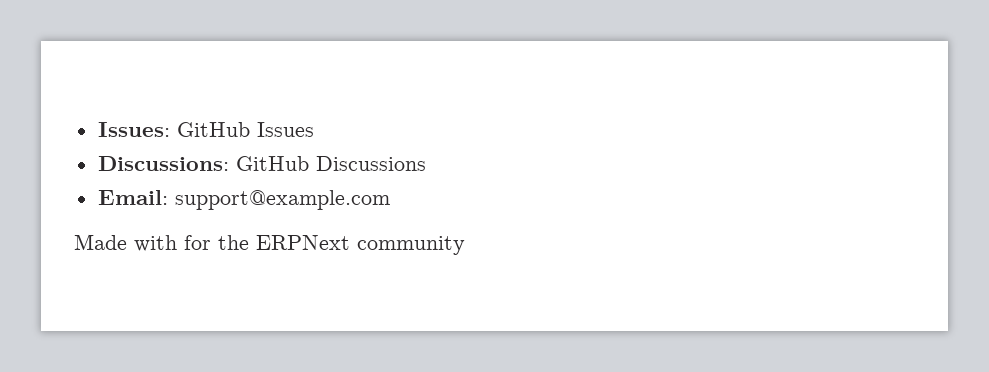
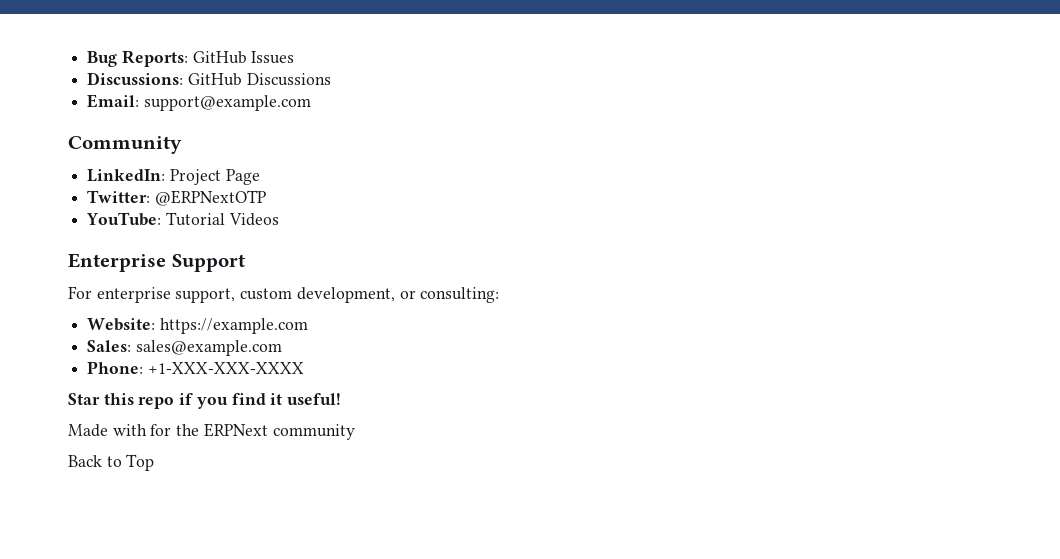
[97,122,170,137] Issues: -> [87,50,188,67] Bug Reports:
(390, 200) none -> [68,136,182,154] [87,169,260,185] [87,190,266,206] [86,212,279,226] [68,253,245,272] [68,286,500,303] [87,318,308,334] [87,340,282,356] [87,361,304,374] [68,393,342,409] // Community // LinkedIn: Project Page // Twitter: @ERPNextOTP // YouTube: Tutorial Videos // Enterprise Support // For enterprise support, custom development, or consulting: // Website: https://example.com // Sales: sales@example.com // Phone: +1-XXX-XXX-XXXX // Star this repo if you find it useful!
(465, 245) none -> [68,454,155,471] // Back to Top

